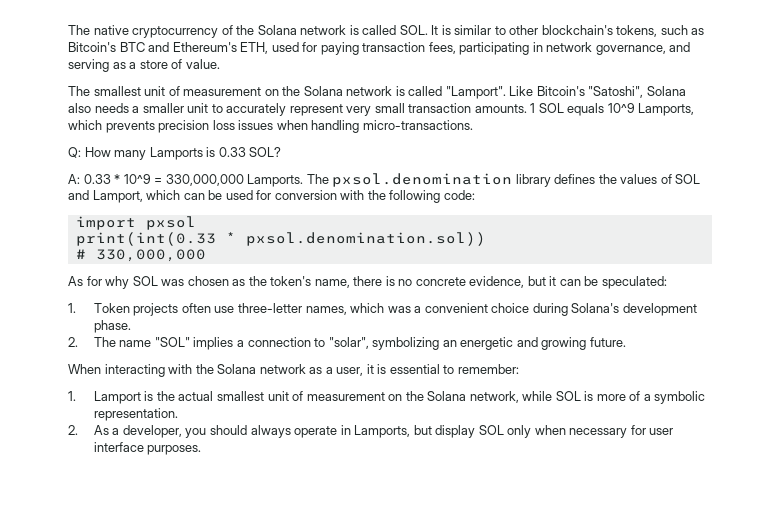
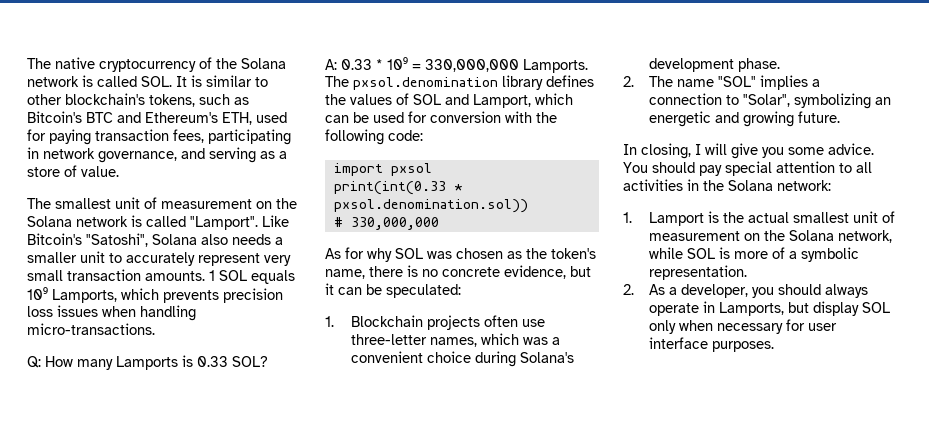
[607,103,635,113] 10^9 -> [27,287,48,300] 10⁹
[123,174,151,184] 10^9 -> [387,57,408,70] 10⁹
[93,303,130,313] Token -> [351,315,424,327] Blockchain
[328,337,369,349] "solar", -> [743,94,791,107] "Solar",
[68,364,519,377] When interacting with the Solana network as a user, it is essential to remember: -> [623,143,874,159] [623,161,872,176] [623,179,831,191] In closing, I will give you some advice. You should pay special attention to all activities in the Solana network:

